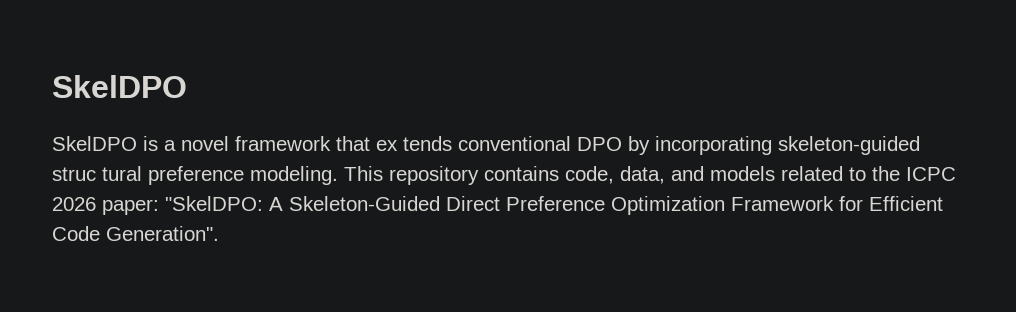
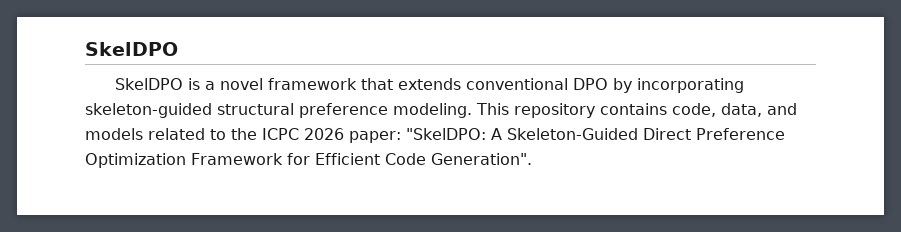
[376,136,452,151] ex tends -> [397,78,461,90] extends
[52,166,142,181] struc tural -> [217,103,294,115] structural

